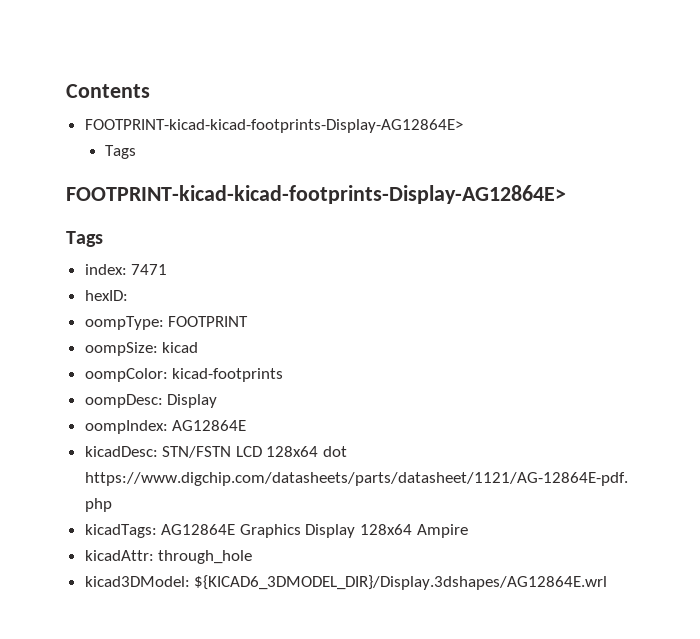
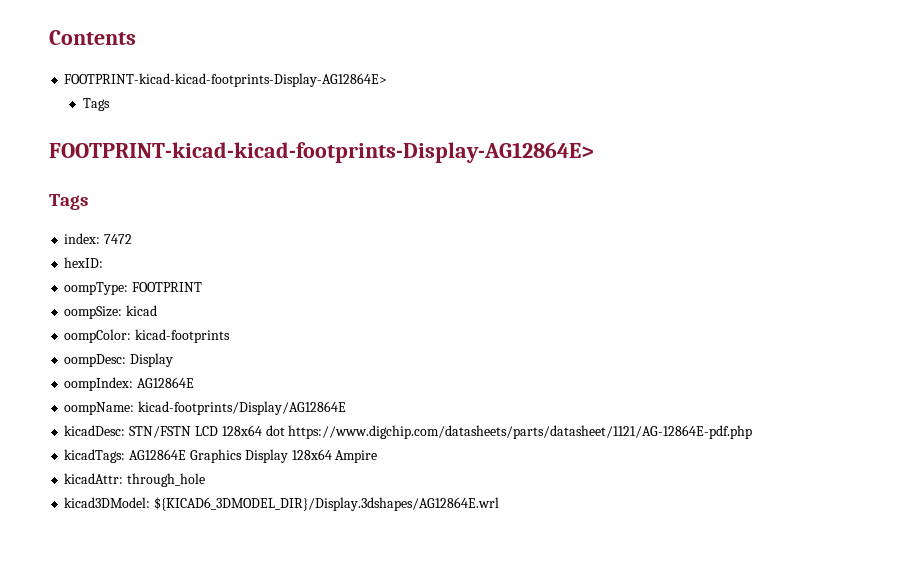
[131,264,168,275] 7471 -> [104,234,133,244] 7472
(247, 425) none -> [64,401,347,415] // oompName: kicad-footprints/Display/AG12864E

